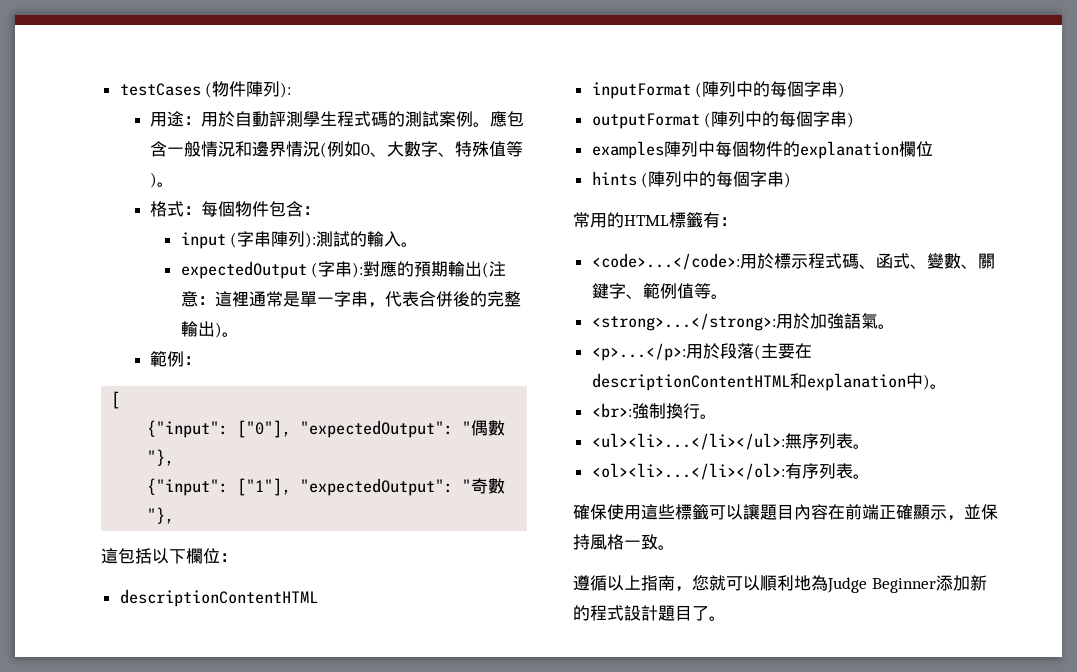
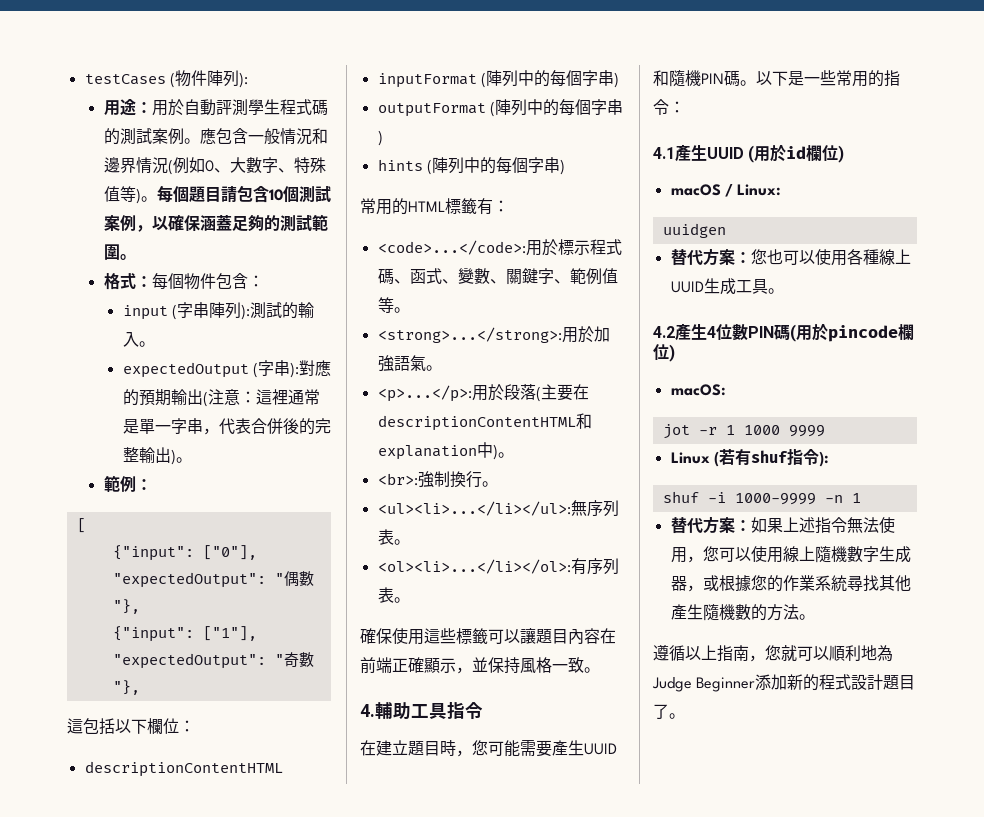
(175, 184) none -> [156,185,331,203] [103,214,328,232] [103,244,136,260] 每個題目請包含10個測試案例，以確保涵蓋足夠的測試範圍。
[591,141,933,159] // examples陣列中每個物件的explanation欄位 -> (383, 138) none
(675, 547) none -> [360,702,483,720] [360,740,617,757] [653,70,900,87] [653,99,685,115] [653,144,845,163] [670,184,782,197] [662,223,726,238] [670,248,911,266] [670,278,784,295] [653,323,914,342] [653,344,675,362] [670,384,726,396] [662,424,825,439] [670,448,829,467] [662,491,861,505] [670,516,895,534] [670,546,911,563] [670,575,911,592] [670,604,815,621] // 4.輔助工具指令 // 在建立題目時，您可能需要產生UUID和隨機PIN碼。以下是一些常用的指令： // 4.1產生UUID (用於id欄位) // macOS / Linux: // uuidgen // 替代方案：您也可以使用各種線上UUID生成工具。 // 4.2產生4位數PIN碼(用於pincode欄位) // macOS: // jot -r 1 1000 9999 // Linux (若有shuf指令): // shuf -i 1000-9999 -n 1 // 替代方案：如果上述指令無法使用，您可以使用線上隨機數字生成器，或根據您的作業系統尋找其他產生隨機數的方法。

